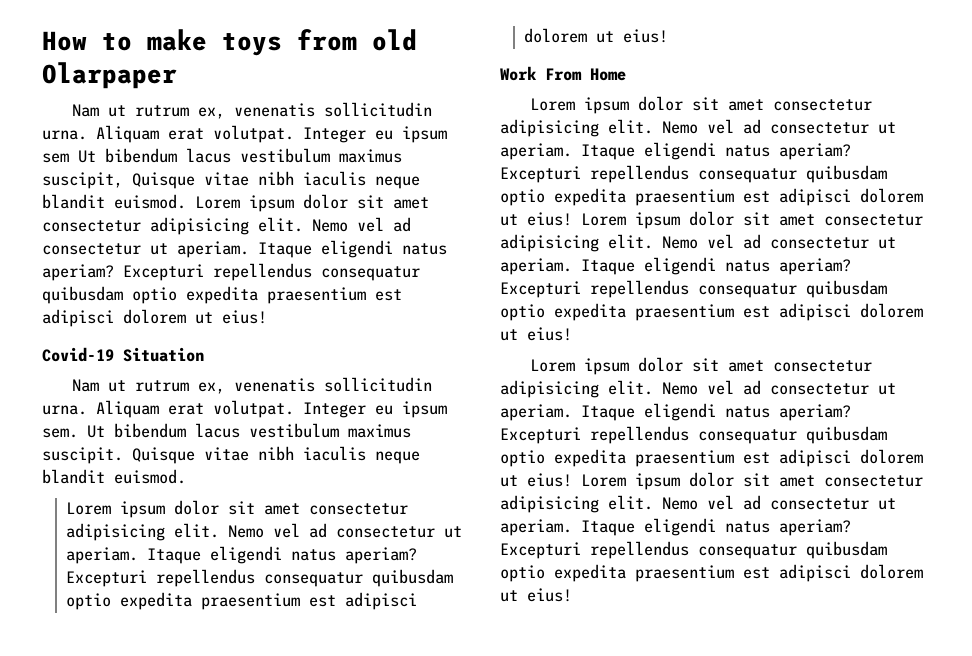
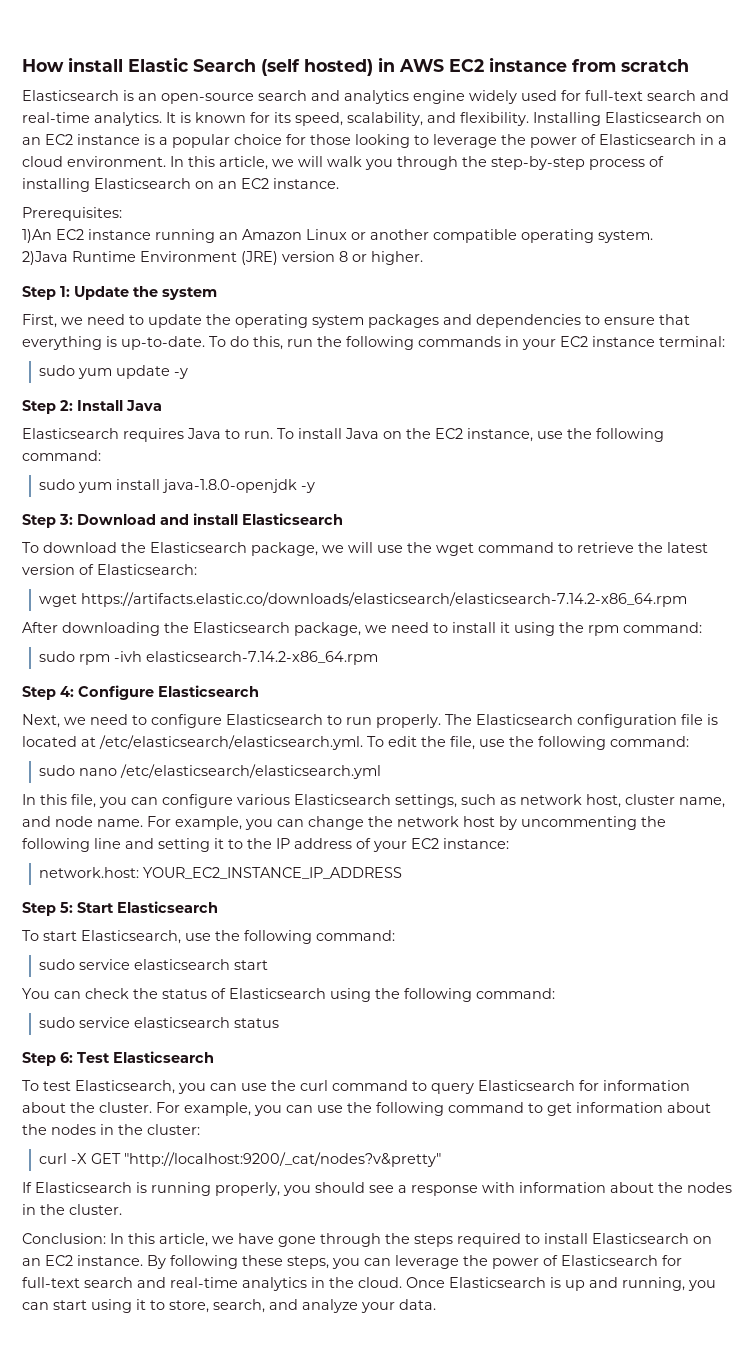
[102,29,417,56] [42,62,177,89] [71,102,432,119] [42,125,447,143] [42,148,402,163] [42,171,420,189] [42,194,429,212] [42,217,411,235] [42,240,447,258] [42,263,420,281] [42,286,402,304] [42,309,267,327] [42,347,204,362] [71,377,432,394] [42,400,447,418] [42,423,411,438] [42,446,420,464] [42,469,186,484] [66,500,409,518] [66,523,463,541] [66,546,418,564] [66,569,454,587] [66,592,418,610] [524,28,669,43] [500,66,626,81] [529,96,872,114] [500,119,896,137] [500,142,851,160] [500,165,887,183] [500,188,923,206] [500,211,923,229] [500,234,896,252] [500,257,851,275] [500,280,887,298] [500,303,923,321] [500,327,572,341] [529,357,872,375] [500,380,896,398] [500,403,851,421] [500,426,887,444] [500,449,923,467] [500,472,923,490] [500,495,896,513] [500,518,851,536] [500,541,887,559] [500,564,923,582] [500,588,572,602] to make toys from old Olarpaper // Nam ut rutrum ex, venenatis sollicitudin urna. Aliquam erat volutpat. Integer eu ipsum sem Ut bibendum lacus vestibulum maximus suscipit, Quisque vitae nibh iaculis neque blandit euismod. Lorem ipsum dolor sit amet consectetur adipisicing elit. Nemo vel ad consectetur ut aperiam. Itaque eligendi natus aperiam? Excepturi repellendus consequatur quibusdam optio expedita praesentium est adipisci dolorem ut eius! // Covid-19 Situation // Nam ut rutrum ex, venenatis sollicitudin urna. Aliquam erat volutpat. Integer eu ipsum sem. Ut bibendum lacus vestibulum maximus suscipit. Quisque vitae nibh iaculis neque blandit euismod. // Lorem ipsum dolor sit amet consectetur adipisicing elit. Nemo vel ad consectetur ut aperiam. Itaque eligendi natus aperiam? Excepturi repellendus consequatur quibusdam optio expedita praesentium est adipisci dolorem ut eius! // Work From Home // Lorem ipsum dolor sit amet consectetur adipisicing elit. Nemo vel ad consectetur ut aperiam. Itaque eligendi natus aperiam? Excepturi repellendus consequatur quibusdam optio expedita praesentium est adipisci dolorem ut eius! Lorem ipsum dolor sit amet consectetur adipisicing elit. Nemo vel ad consectetur ut aperiam. Itaque eligendi natus aperiam? Excepturi repellendus consequatur quibusdam optio expedita praesentium est adipisci dolorem ut eius! // Lorem ipsum dolor sit amet consectetur adipisicing elit. Nemo vel ad consectetur ut aperiam. Itaque eligendi natus aperiam? Excepturi repellendus consequatur quibusdam optio expedita praesentium est adipisci dolorem ut eius! Lorem ipsum dolor sit amet consectetur adipisicing elit. Nemo vel ad consectetur ut aperiam. Itaque eligendi natus aperiam? Excepturi repellendus consequatur quibusdam optio expedita praesentium est adipisci dolorem ut eius! -> [68,57,689,76] [22,90,729,104] [22,112,725,126] [22,134,727,148] [22,156,664,170] [22,178,339,192] [22,207,122,221] [22,229,653,243] [22,251,423,265] [22,286,217,300] [22,314,690,328] [22,336,725,350] [38,365,188,379] [22,400,162,414] [22,428,664,442] [22,450,101,461] [38,479,315,493] [22,513,343,528] [22,542,708,556] [22,564,197,575] [38,592,687,607] [22,622,702,636] [38,651,378,665] [22,685,259,700] [22,714,718,728] [22,735,689,750] [38,764,381,779] [22,794,725,808] [22,816,666,830] [22,838,509,852] [38,867,402,879] [22,901,218,916] [22,930,395,944] [38,959,268,970] [22,988,555,1002] [38,1017,279,1028] [22,1051,214,1066] [22,1080,690,1094] [22,1102,711,1116] [22,1124,200,1135] [38,1152,441,1167] [22,1182,732,1196] [22,1204,122,1215] [22,1233,712,1247] [22,1255,682,1269] [22,1277,716,1291] [22,1299,436,1313] install Elastic Search (self hosted) in AWS EC2 instance from scratch // Elasticsearch is an open-source search and analytics engine widely used for full-text search and real-time analytics. It is known for its speed, scalability, and flexibility. Installing Elasticsearch on an EC2 instance is a popular choice for those looking to leverage the power of Elasticsearch in a cloud environment. In this article, we will walk you through the step-by-step process of installing Elasticsearch on an EC2 instance. // Prerequisites: // 1)An EC2 instance running an Amazon Linux or another compatible operating system. // 2)Java Runtime Environment (JRE) version 8 or higher. // Step 1: Update the system // First, we need to update the operating system packages and dependencies to ensure that everything is up-to-date. To do this, run the following commands in your EC2 instance terminal: // sudo yum update -y // Step 2: Install Java // Elasticsearch requires Java to run. To install Java on the EC2 instance, use the following command: // sudo yum install java-1.8.0-openjdk -y // Step 3: Download and install Elasticsearch // To download the Elasticsearch package, we will use the wget command to retrieve the latest version of Elasticsearch: // wget https://artifacts.elastic.co/downloads/elasticsearch/elasticsearch-7.14.2-x86_64.rpm // After downloading the Elasticsearch package, we need to install it using the rpm command: // sudo rpm -ivh elasticsearch-7.14.2-x86_64.rpm // Step 4: Configure Elasticsearch // Next, we need to configure Elasticsearch to run properly. The Elasticsearch configuration file is located at /etc/elasticsearch/elasticsearch.yml. To edit the file, use the following command: // sudo nano /etc/elasticsearch/elasticsearch.yml // In this file, you can configure various Elasticsearch settings, such as network host, cluster name, and node name. For example, you can change the network host by uncommenting the following line and setting it to the IP address of your EC2 instance: // network.host: YOUR_EC2_INSTANCE_IP_ADDRESS // Step 5: Start Elasticsearch // To start Elasticsearch, use the following command: // sudo service elasticsearch start // You can check the status of Elasticsearch using the following command: // sudo service elasticsearch status // Step 6: Test Elasticsearch // To test Elasticsearch, you can use the curl command to query Elasticsearch for information about the cluster. For example, you can use the following command to get information about the nodes in the cluster: // curl -X GET "http://localhost:9200/_cat/nodes?v&pretty" // If Elasticsearch is running properly, you should see a response with information about the nodes in the cluster. // Conclusion: In this article, we have gone through the steps required to install Elasticsearch on an EC2 instance. By following these steps, you can leverage the power of Elasticsearch for full-text search and real-time analytics in the cloud. Once Elasticsearch is up and running, you can start using it to store, search, and analyze your data.

